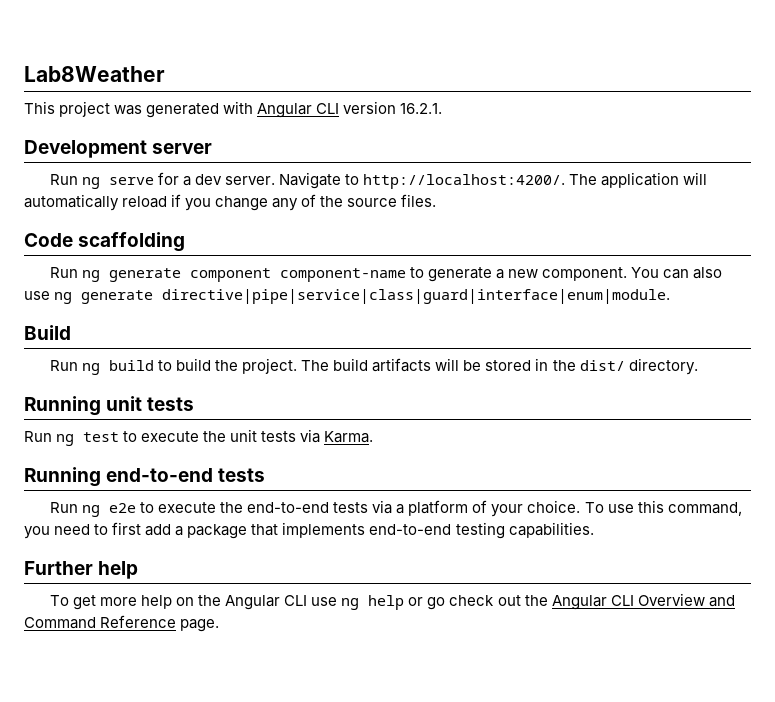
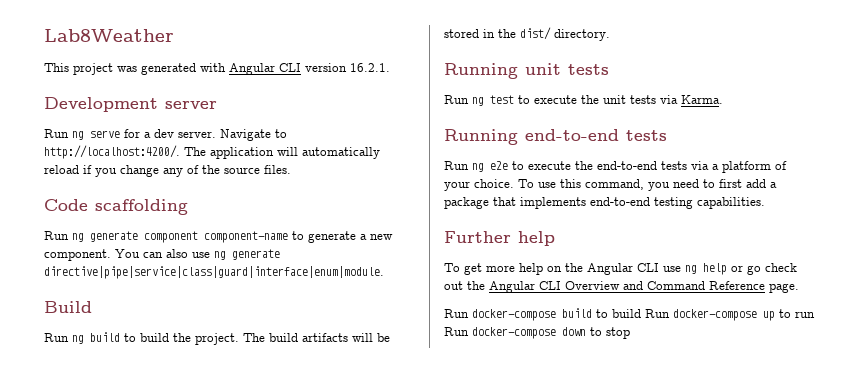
(220, 625) none -> [444,308,815,321] [444,327,630,339] // Run docker-compose build to build Run docker-compose up to run Run docker-compose down to stop

